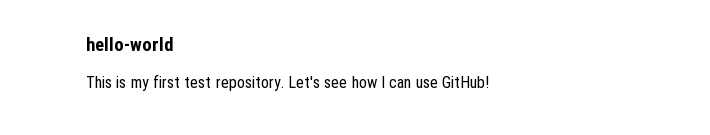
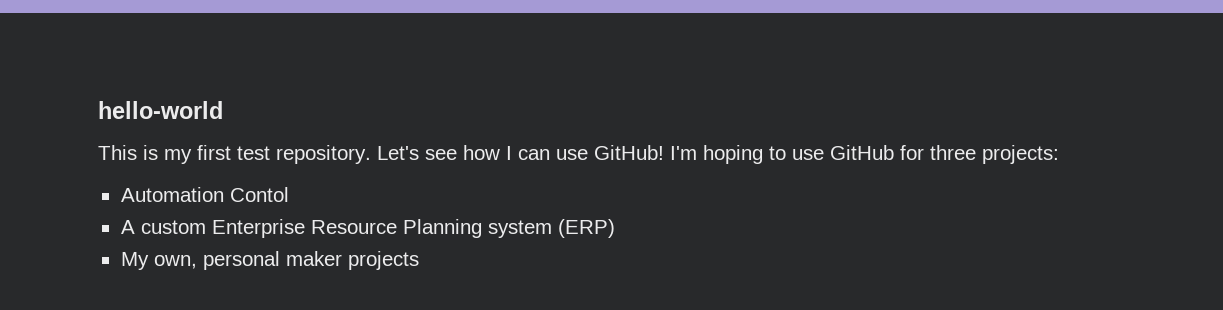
(489, 82) none -> [670,145,1059,164] [120,187,289,202] [120,219,615,238] [120,251,419,270] I'm hoping to use GitHub for three projects: // Automation Contol // A custom Enterprise Resource Planning system (ERP) // My own, personal maker projects

